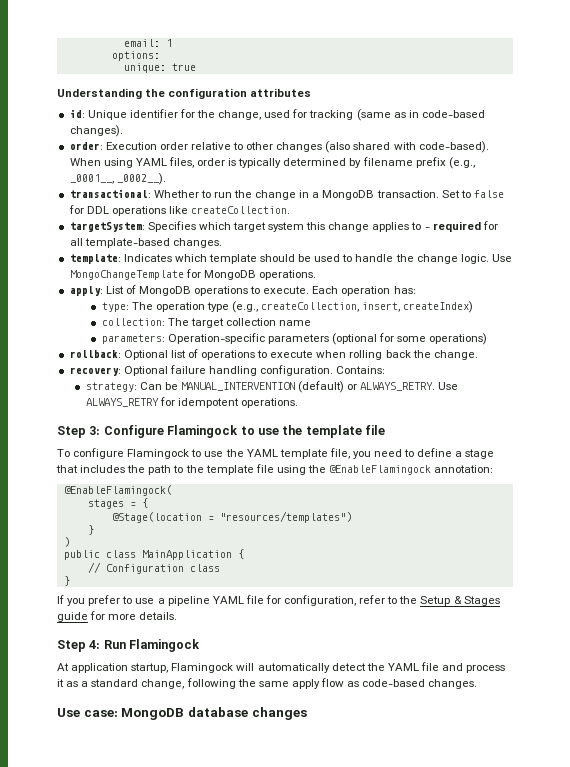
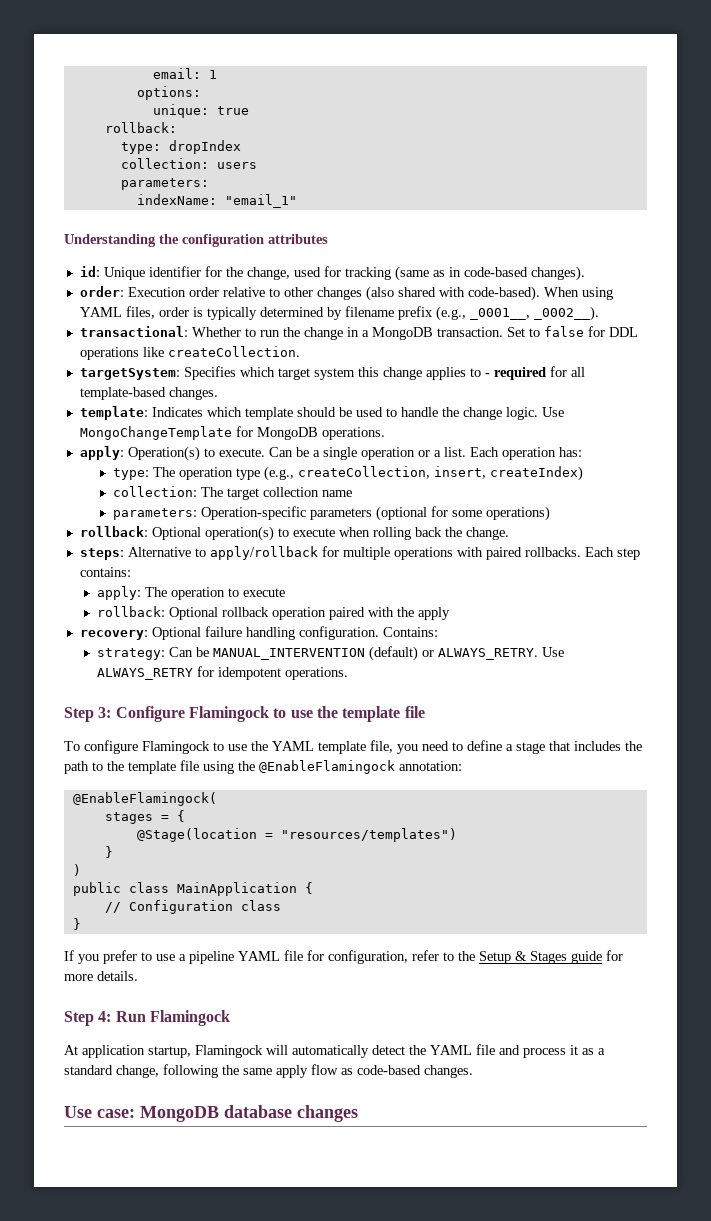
(196, 67) none -> [104,122,177,133] [120,140,241,154] [120,158,257,169] [120,178,209,190] [136,194,297,208] // rollback: // type: dropIndex // collection: users // parameters: // indexName: "email_1"
[105,285,310,296] List of MongoDB operations to execute. -> [127,446,466,461] Operation(s) to execute. Can be a single operation or a list.
[170,349,256,360] list of operations -> [204,526,274,541] operation(s)
(478, 355) none -> [79,546,640,560] [79,567,131,577] [96,586,285,600] [96,606,450,620] // steps: Alternative to apply/rollback for multiple operations with paired rollbacks. Each step contains: // apply: The operation to execute // rollback: Optional rollback operation paired with the apply

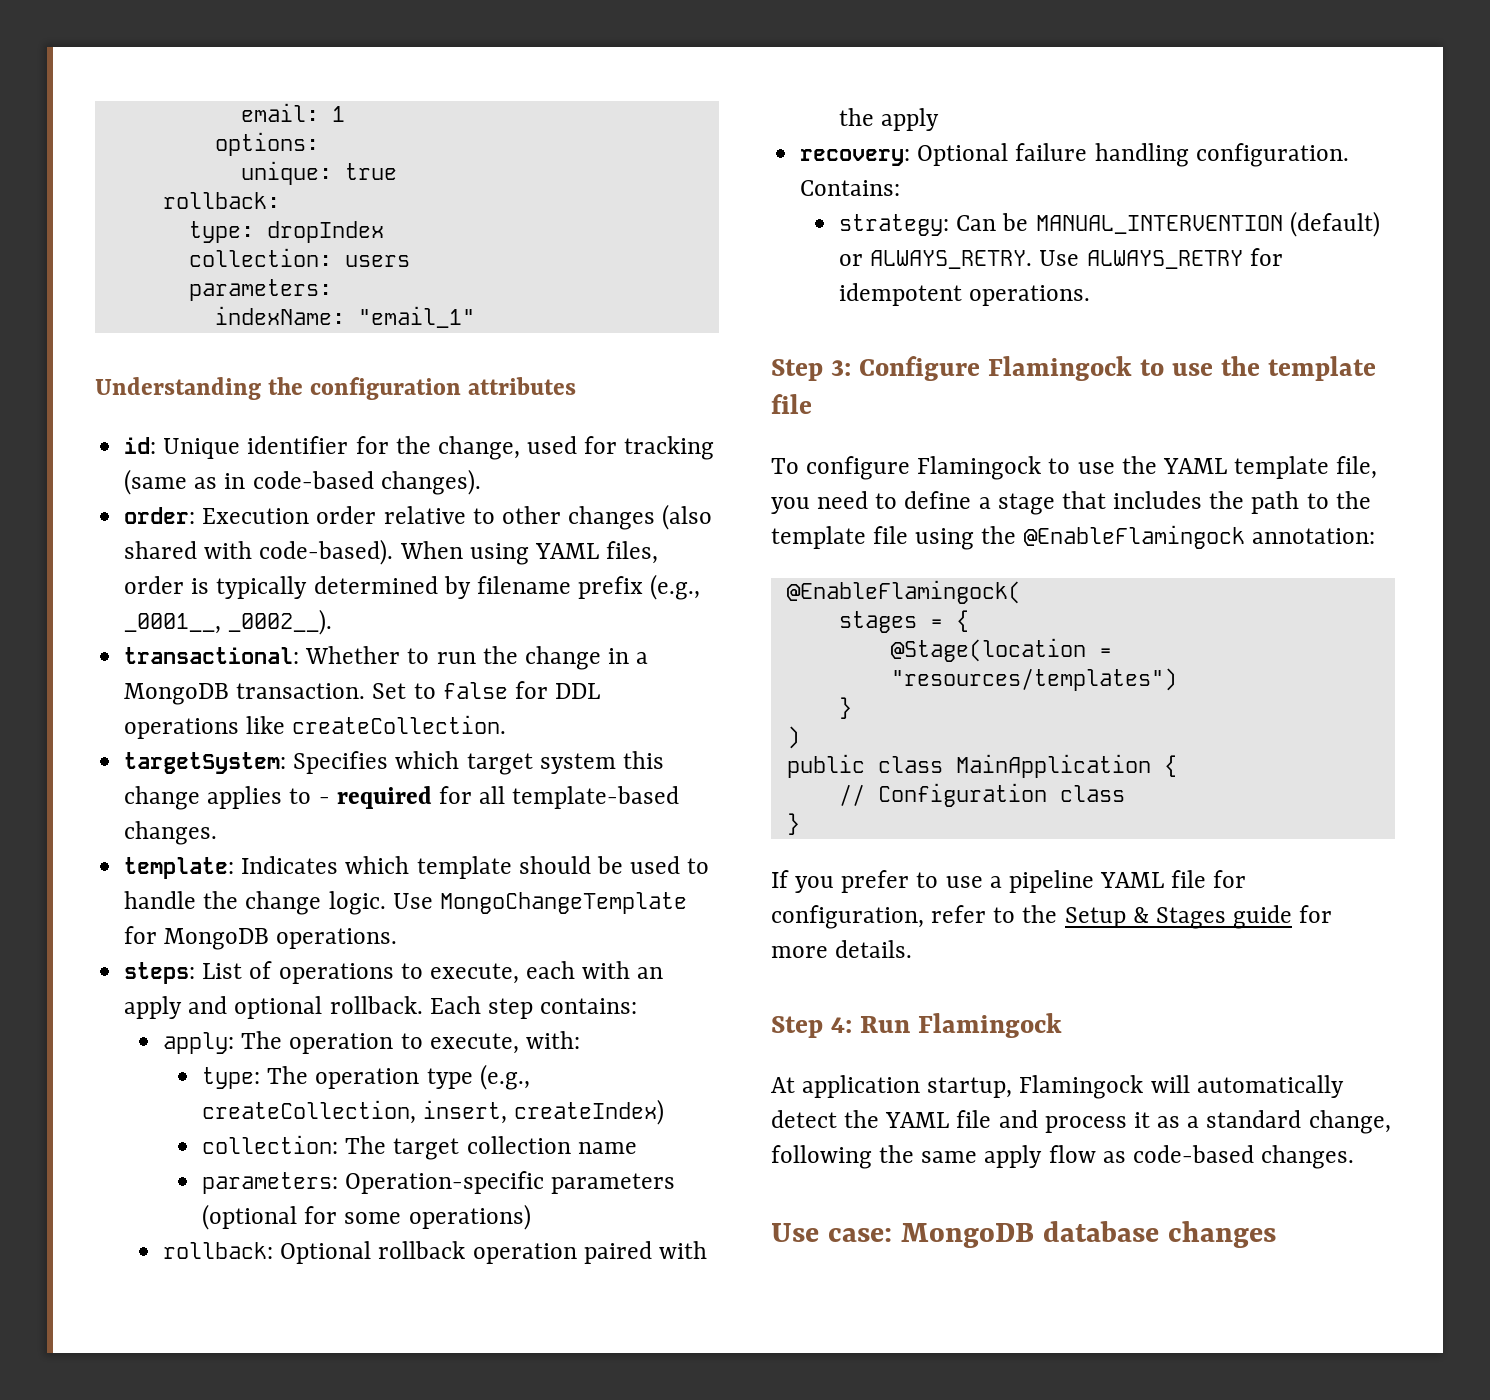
[79,446,582,461] apply: Operation(s) to execute. Can be a single operation or a list. Each operation has: -> [124,961,664,984] [124,996,638,1019] [163,1031,580,1054] steps: List of operations to execute, each with an apply and optional rollback. Each step contains: // apply: The operation to execute, with:
[79,526,509,541] [79,546,640,560] [79,567,131,577] [96,586,285,600] // rollback: Optional operation(s) to execute when rolling back the change. // steps: Alternative to apply/rollback for multiple operations with paired rollbacks. Each step contains: // apply: The operation to execute -> (531, 1217) none

